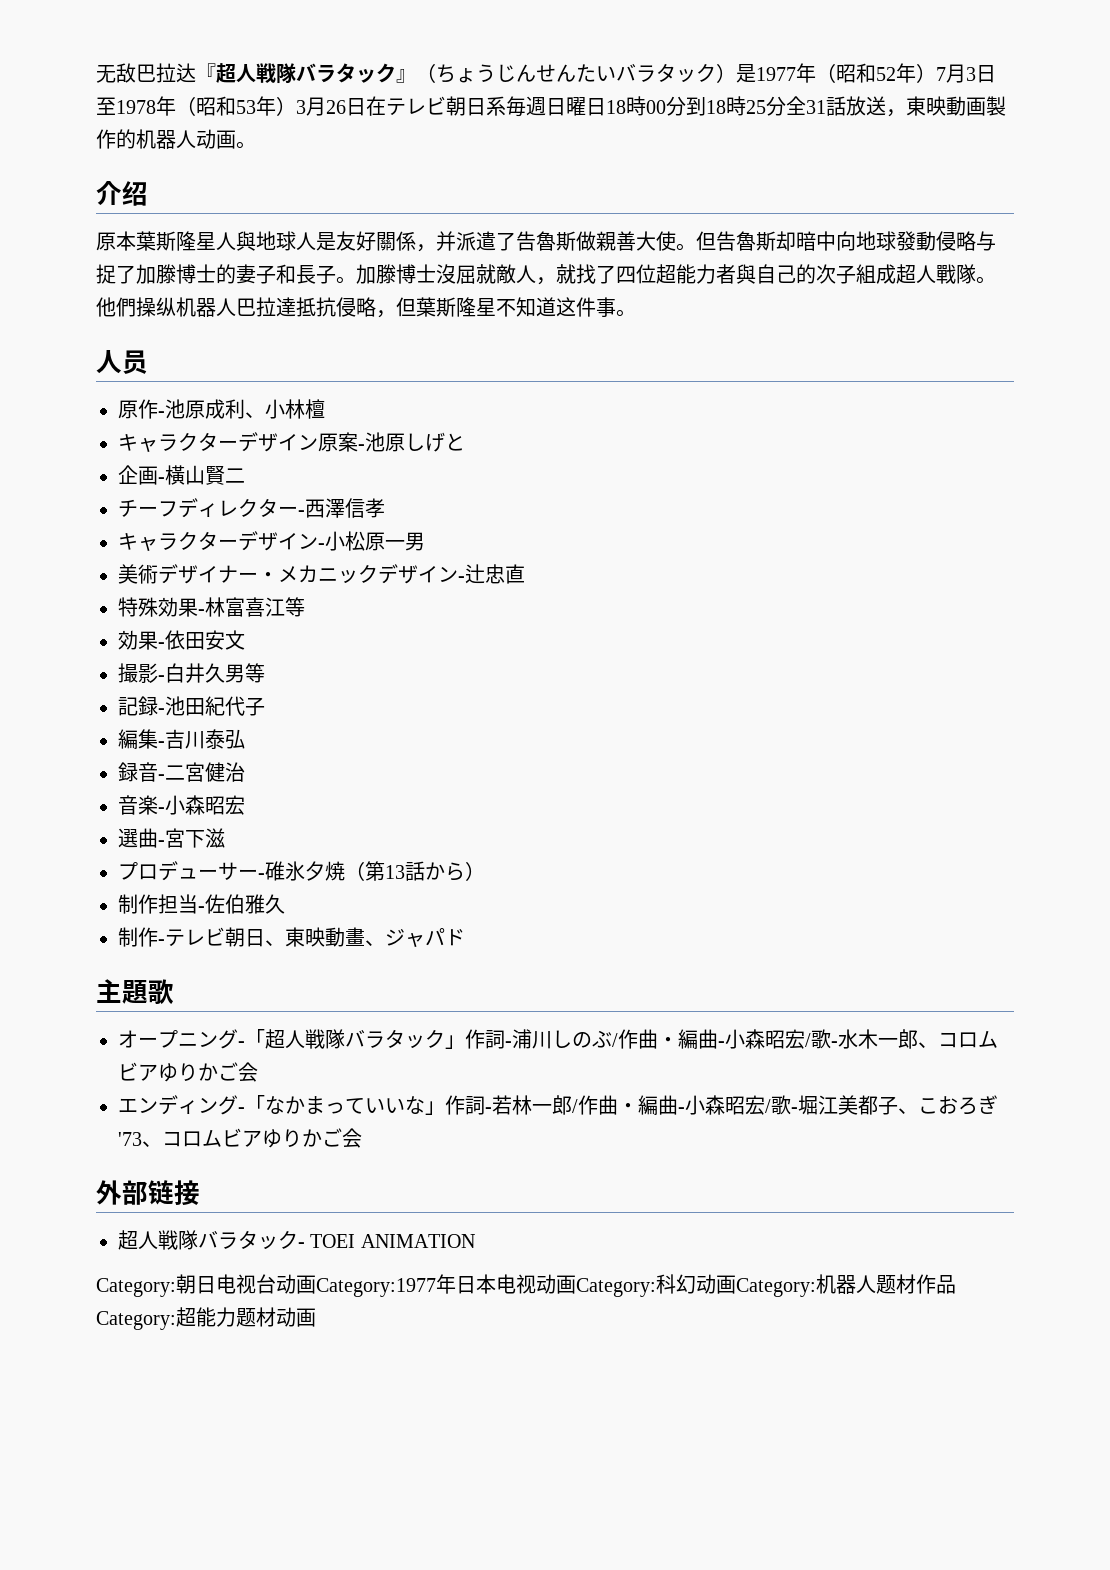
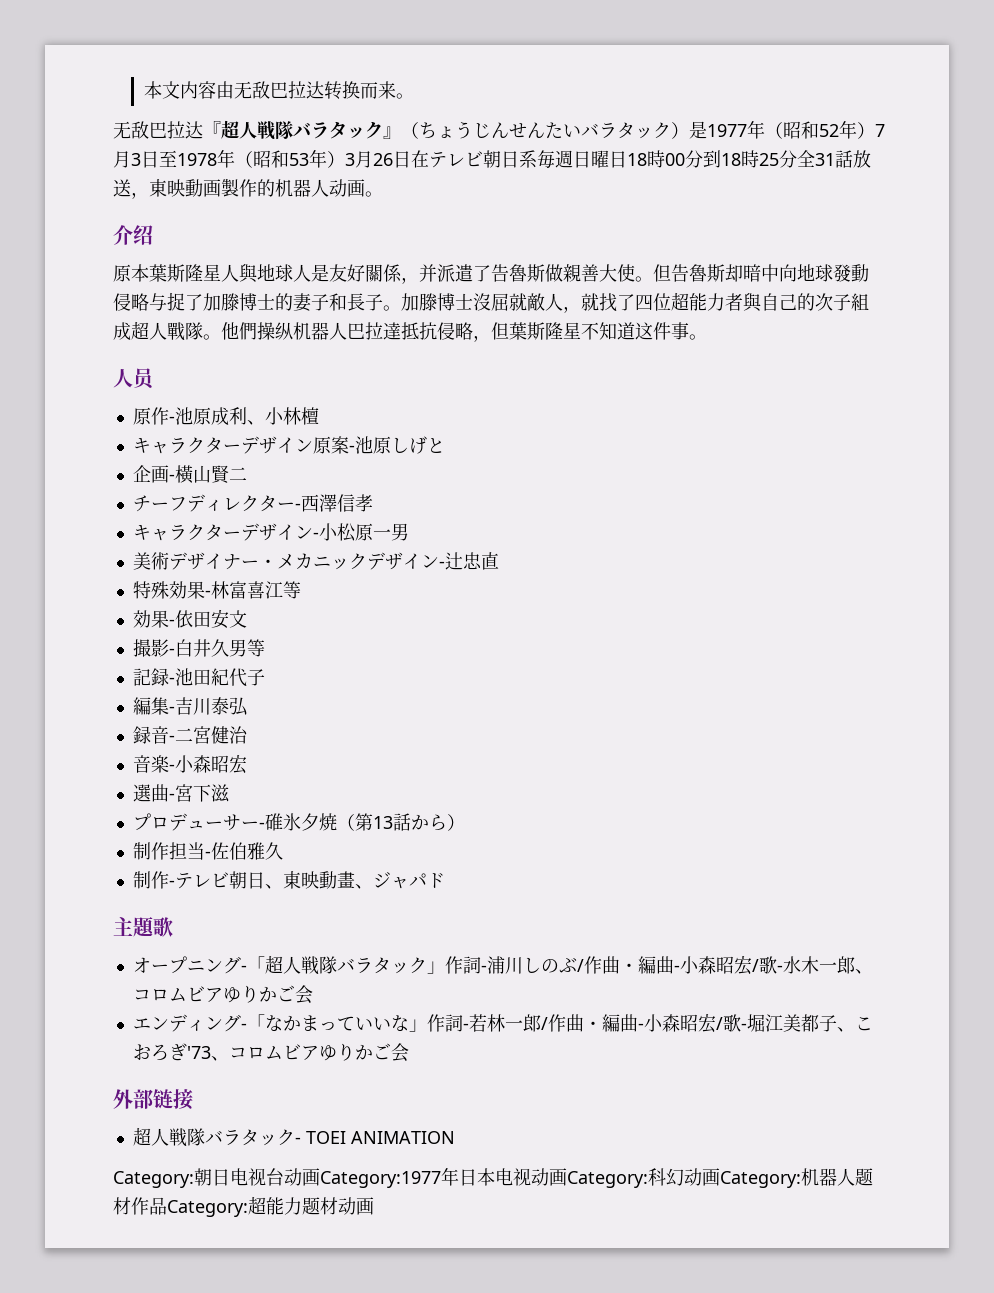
(96, 74) none -> [144,81,415,100] 本文内容由无敌巴拉达转换而来。 //

